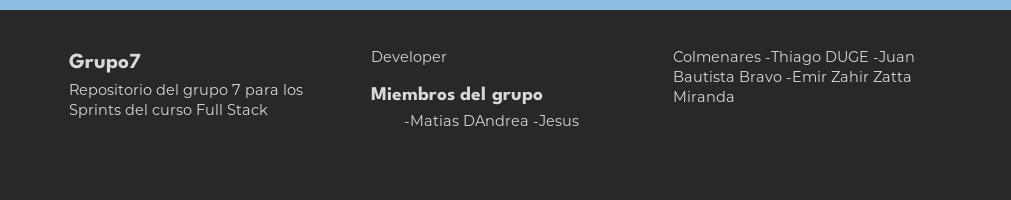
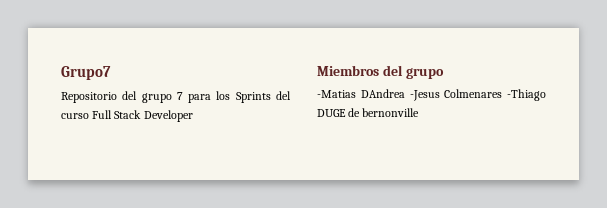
[873,51,915,62] [673,71,912,82] [673,91,735,102] -Juan Bautista Bravo -Emir Zahir Zatta Miranda -> [348,108,420,117] de bernonville

